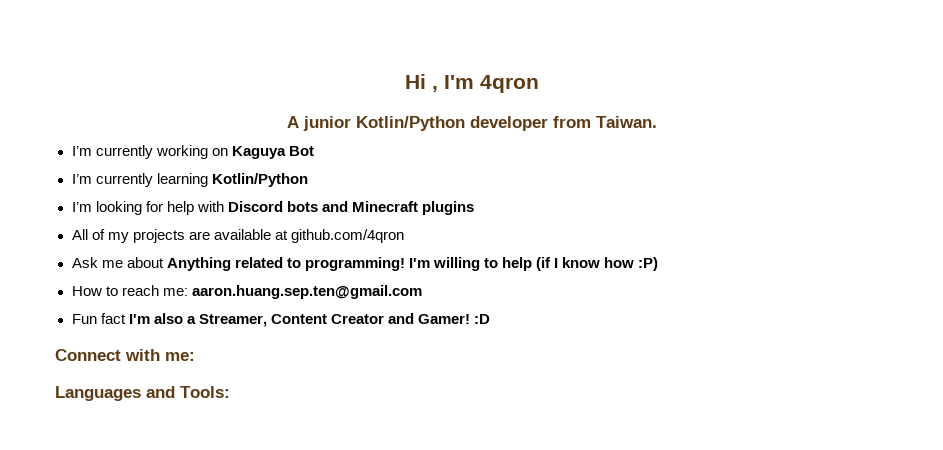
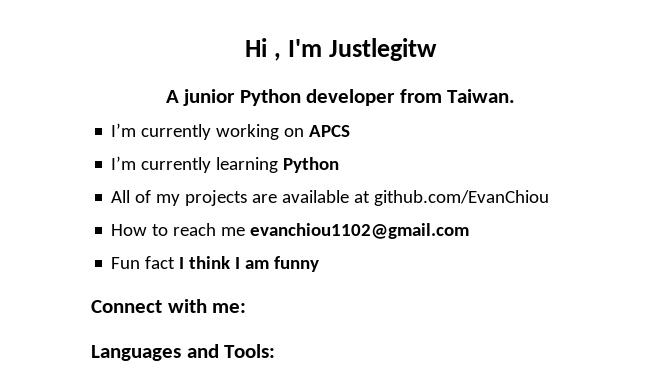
[479,75,539,93] 4qron -> [329,38,438,61] Justlegitw
[355,116,465,131] Kotlin/Python -> [239,89,301,106] Python
[231,146,314,159] Kaguya Bot -> [309,125,351,137] APCS
[211,173,308,187] [71,201,474,215] Kotlin/Python // I’m looking for help with Discord bots and Minecraft plugins -> [283,157,340,173] Python
[290,229,404,243] [71,257,659,271] github.com/4qron // Ask me about Anything related to programming! I'm willing to help (if I know how :P) -> [374,190,550,206] github.com/EvanChiou
[162,285,422,299] me: aaron.huang.sep.ten@gmail.com -> [221,223,470,239] me evanchiou1102@gmail.com
[128,313,491,327] I'm also a Streamer, Content Creator and Gamer! :D -> [179,256,320,272] I think I am funny

